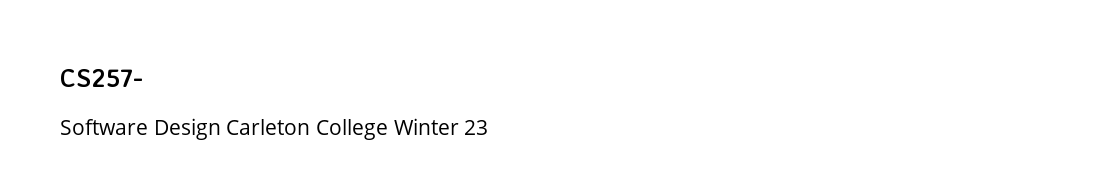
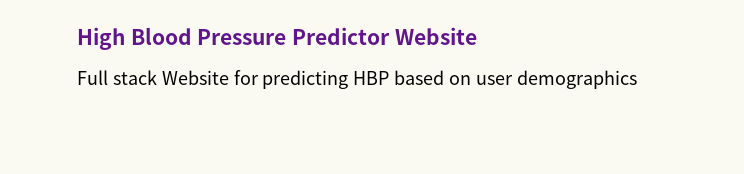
[60,69,143,87] [60,118,489,140] CS257- // Software Design Carleton College Winter 23 -> [77,27,477,50] [77,70,637,89] High Blood Pressure Predictor Website // Full stack Website for predicting HBP based on user demographics

